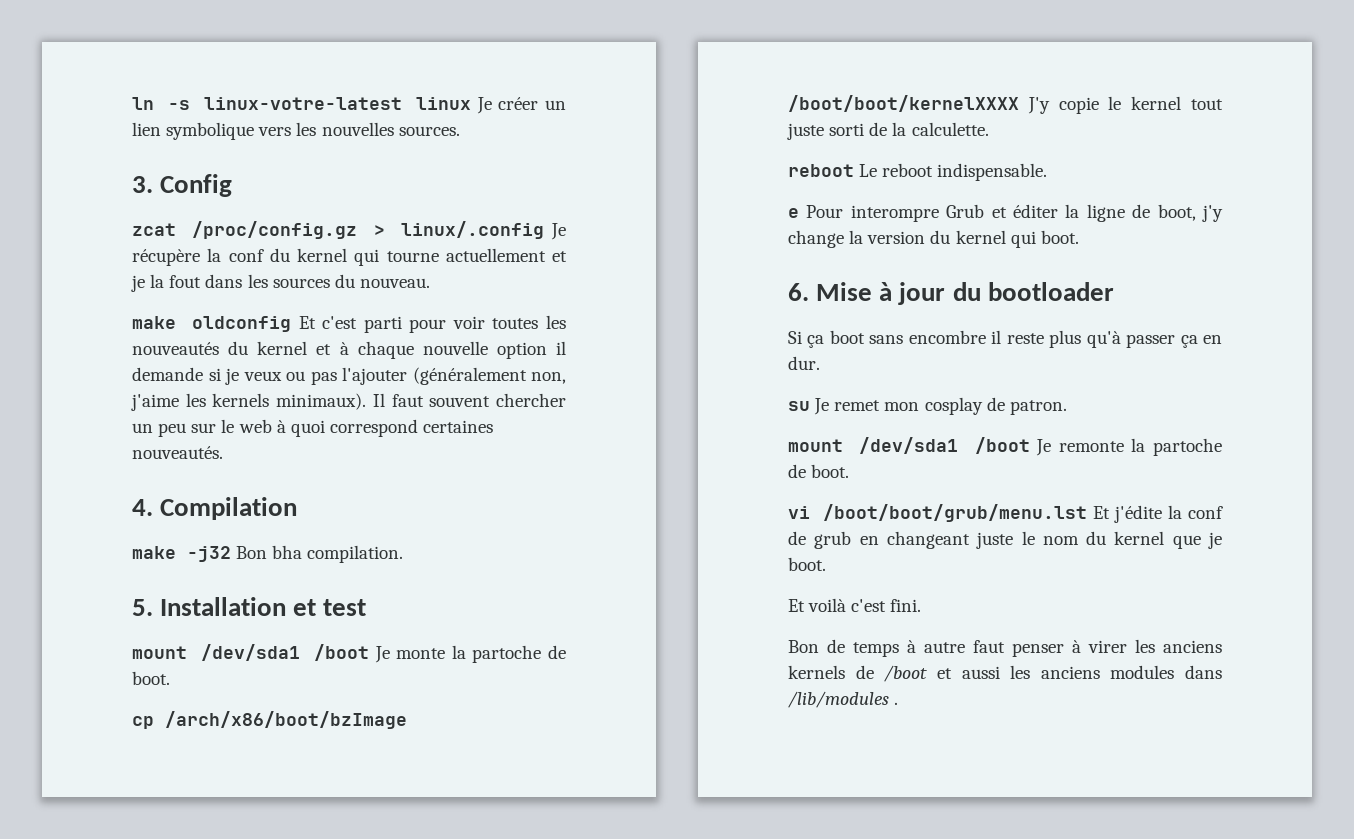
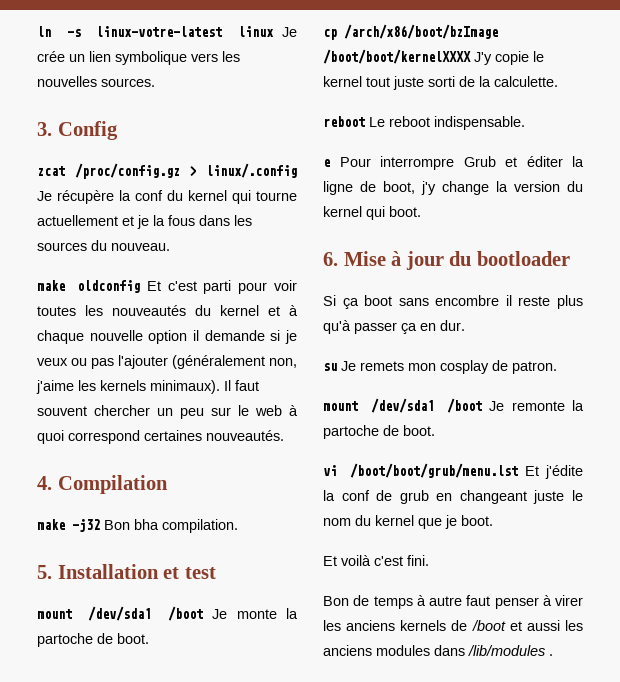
[498,97,539,110] créer -> [37,51,65,62] crée
[169,275,202,288] fout -> [168,215,195,226] fous
[850,205,939,222] interompre -> [380,156,454,170] interrompre
[834,400,881,411] remet -> [360,361,404,371] remets

